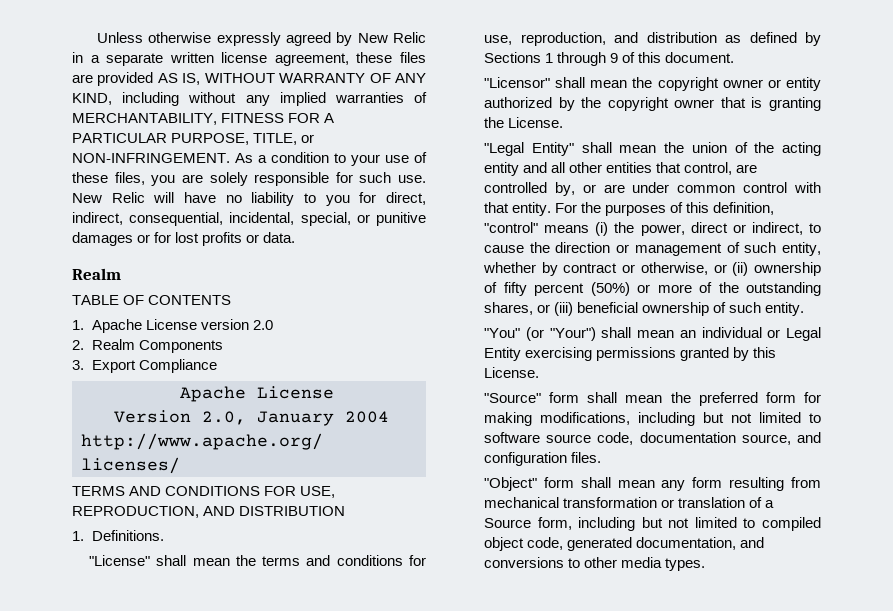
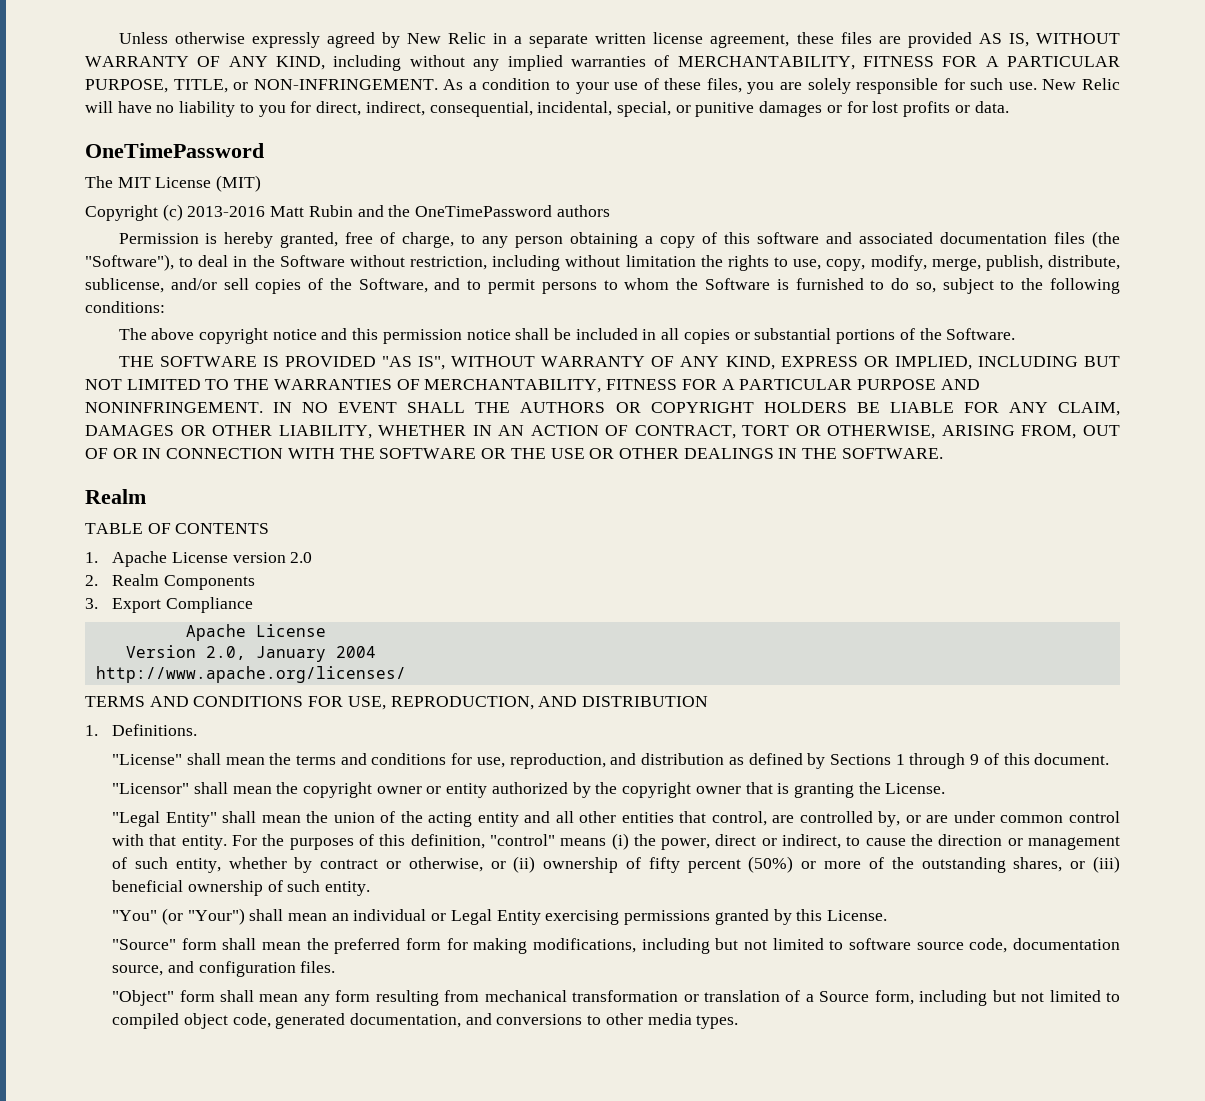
(296, 237) none -> [85,143,264,158] [85,175,262,192] [85,204,610,221] [118,231,1120,248] [85,254,1120,271] [85,278,1120,294] [85,301,165,313] [118,328,1016,344] [118,356,1120,370] [85,379,980,393] [85,402,1120,416] [85,425,1120,439] [85,448,943,459] // OneTimePassword // The MIT License (MIT) // Copyright (c) 2013-2016 Matt Rubin and the OneTimePassword authors // Permission is hereby granted, free of charge, to any person obtaining a copy of this software and associated documentation files (the "Software"), to deal in the Software without restriction, including without limitation the rights to use, copy, modify, merge, publish, distribute, sublicense, and/or sell copies of the Software, and to permit persons to whom the Software is furnished to do so, subject to the following conditions: // The above copyright notice and this permission notice shall be included in all copies or substantial portions of the Software. // THE SOFTWARE IS PROVIDED "AS IS", WITHOUT WARRANTY OF ANY KIND, EXPRESS OR IMPLIED, INCLUDING BUT NOT LIMITED TO THE WARRANTIES OF MERCHANTABILITY, FITNESS FOR A PARTICULAR PURPOSE AND NONINFRINGEMENT. IN NO EVENT SHALL THE AUTHORS OR COPYRIGHT HOLDERS BE LIABLE FOR ANY CLAIM, DAMAGES OR OTHER LIABILITY, WHETHER IN AN ACTION OF CONTRACT, TORT OR OTHERWISE, ARISING FROM, OUT OF OR IN CONNECTION WITH THE SOFTWARE OR THE USE OR OTHER DEALINGS IN THE SOFTWARE.

